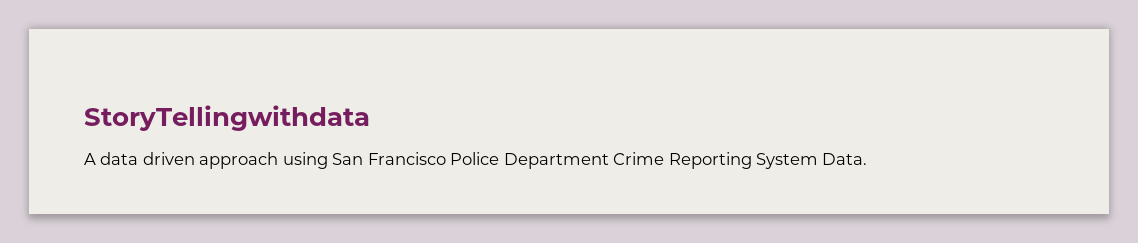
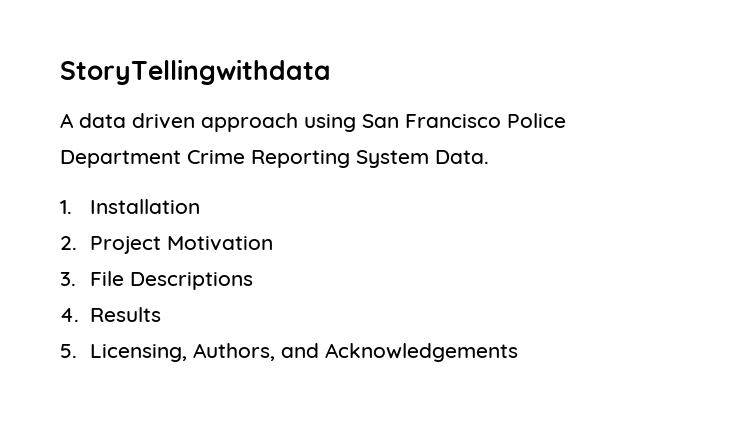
(868, 159) none -> [60,199,201,214] [60,236,274,254] [60,271,254,290] [60,307,162,322] [60,343,519,362] // 1. Installation // 2. Project Motivation // 3. File Descriptions // 4. Results // 5. Licensing, Authors, and Acknowledgements

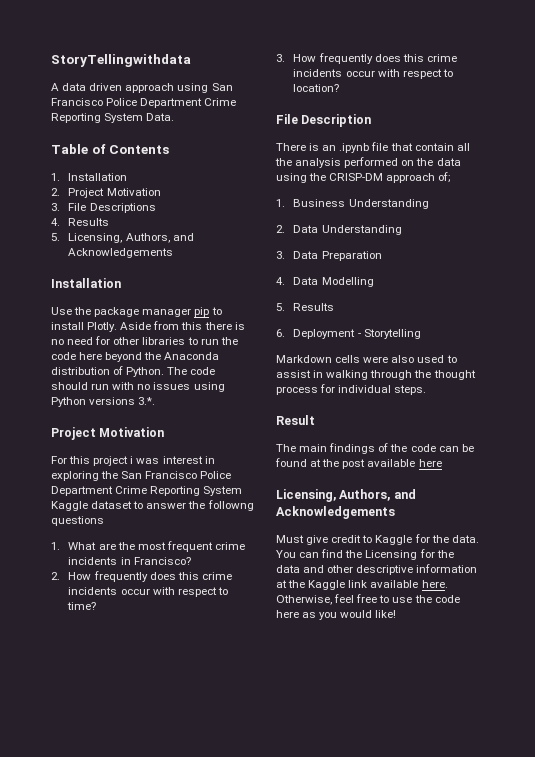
(489, 157) none -> [51,144,170,154] // Table of Contents
(519, 352) none -> [51,278,121,288] [51,307,222,317] [51,321,245,332] [51,336,238,345] [51,352,220,362] [51,366,216,377] [51,382,225,392] [51,397,156,407] [51,427,165,440] [51,456,215,466] [51,471,232,481] [51,486,243,496] [51,500,254,511] [51,516,104,526] [51,541,245,552] [68,557,191,565] [51,571,232,582] [68,587,228,597] [67,602,97,610] [276,53,457,64] [293,69,453,79] [293,84,340,92] [276,114,372,127] [276,142,470,153] [275,157,461,168] [276,172,452,183] [276,199,429,209] [276,225,402,235] [276,251,382,261] [276,277,374,287] [276,303,335,311] [276,329,421,339] [276,355,457,363] [276,370,476,380] [276,384,427,395] [276,415,315,425] [276,443,474,454] [275,458,442,469] [276,489,416,502] [276,506,395,519] [276,534,479,545] [276,549,454,560] [276,564,478,575] [276,580,448,590] [276,594,460,605] [276,610,397,620] // Installation // Use the package manager pip to install Plotly. Aside from this there is no need for other libraries to run the code here beyond the Anaconda distribution of Python. The code should run with no issues using Python versions 3.*. // Project Motivation // For this project i was interest in exploring the San Francisco Police Department Crime Reporting System Kaggle dataset to answer the followng questions // 1. What are the most frequent crime incidents in Francisco? // 2. How frequently does this crime incidents occur with respect to time? // 3. How frequently does this crime incidents occur with respect to location? // File Description // There is an .ipynb file that contain all the analysis performed on the data using the CRISP-DM approach of; // 1. Business Understanding // 2. Data Understanding // 3. Data Preparation // 4. Data Modelling // 5. Results // 6. Deployment - Storytelling // Markdown cells were also used to assist in walking through the thought process for individual steps. // Result // The main findings of the code can be found at the post available here // Licensing, Authors, and Acknowledgements // Must give credit to Kaggle for the data. You can find the Licensing for the data and other descriptive information at the Kaggle link available here. Otherwise, feel free to use the code here as you would like!

